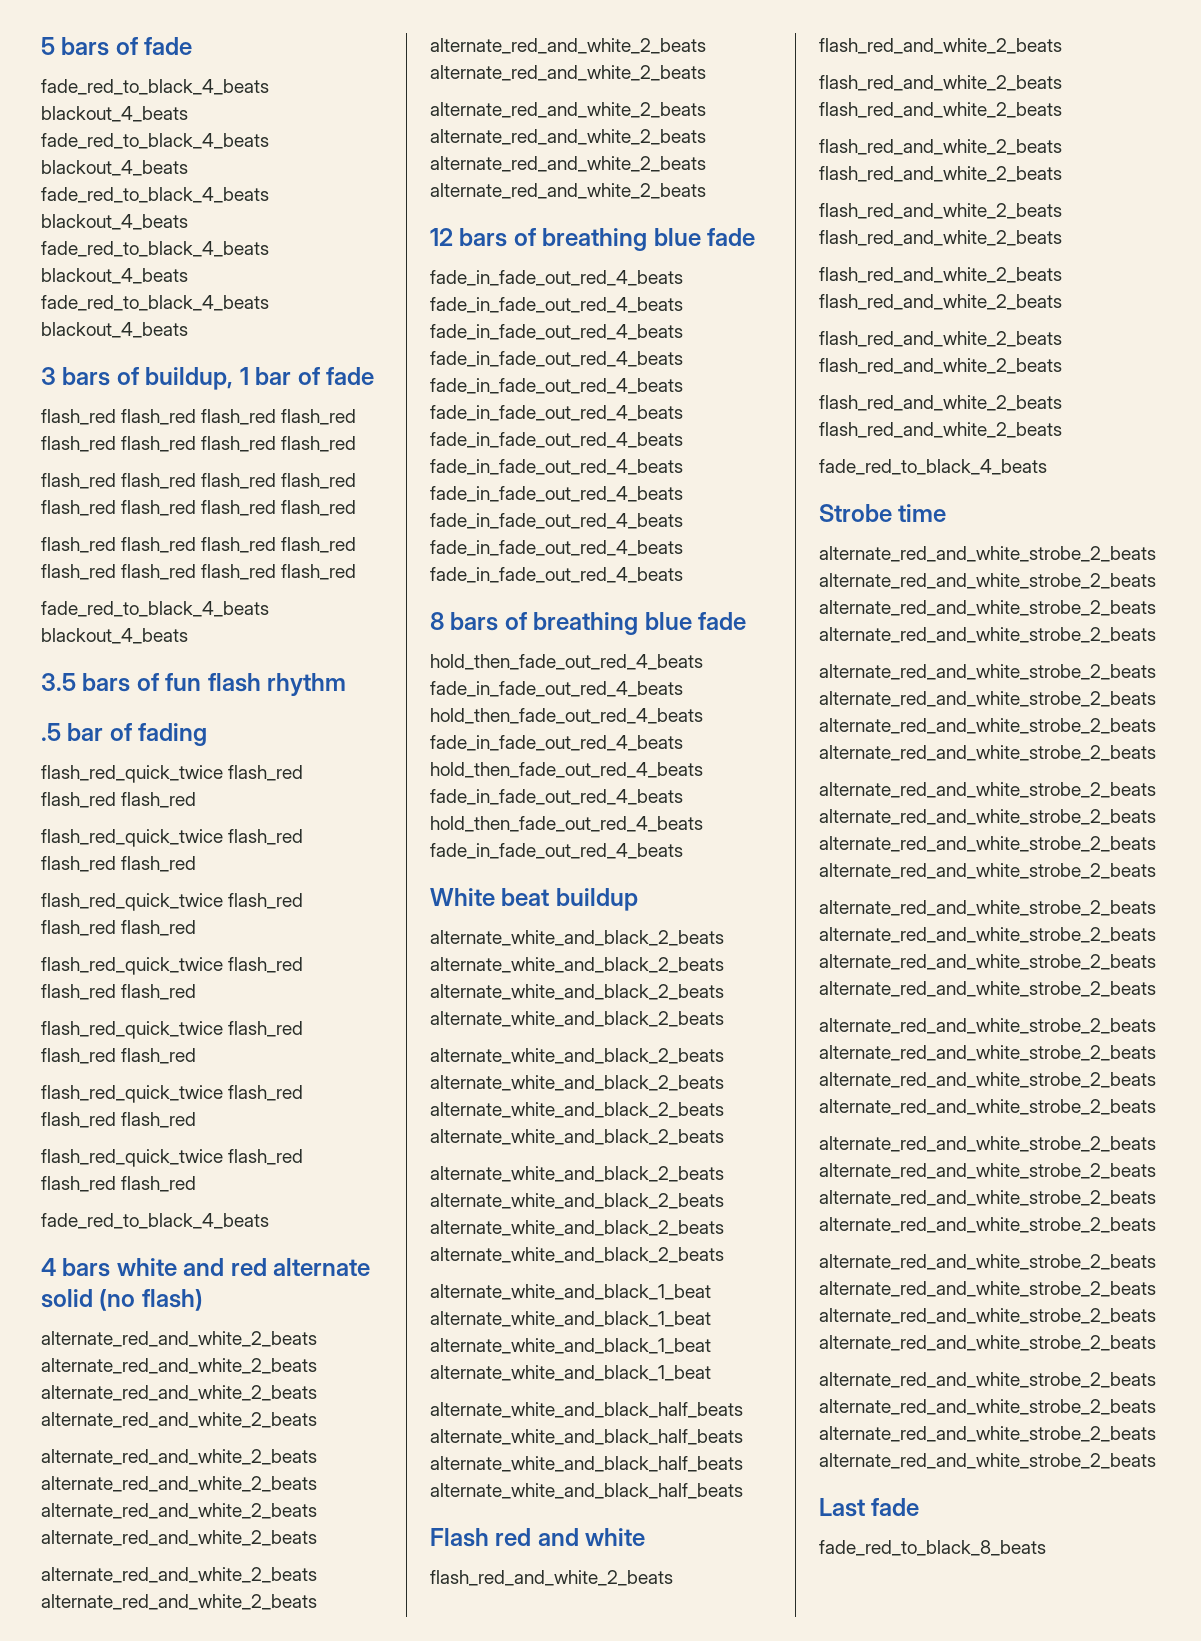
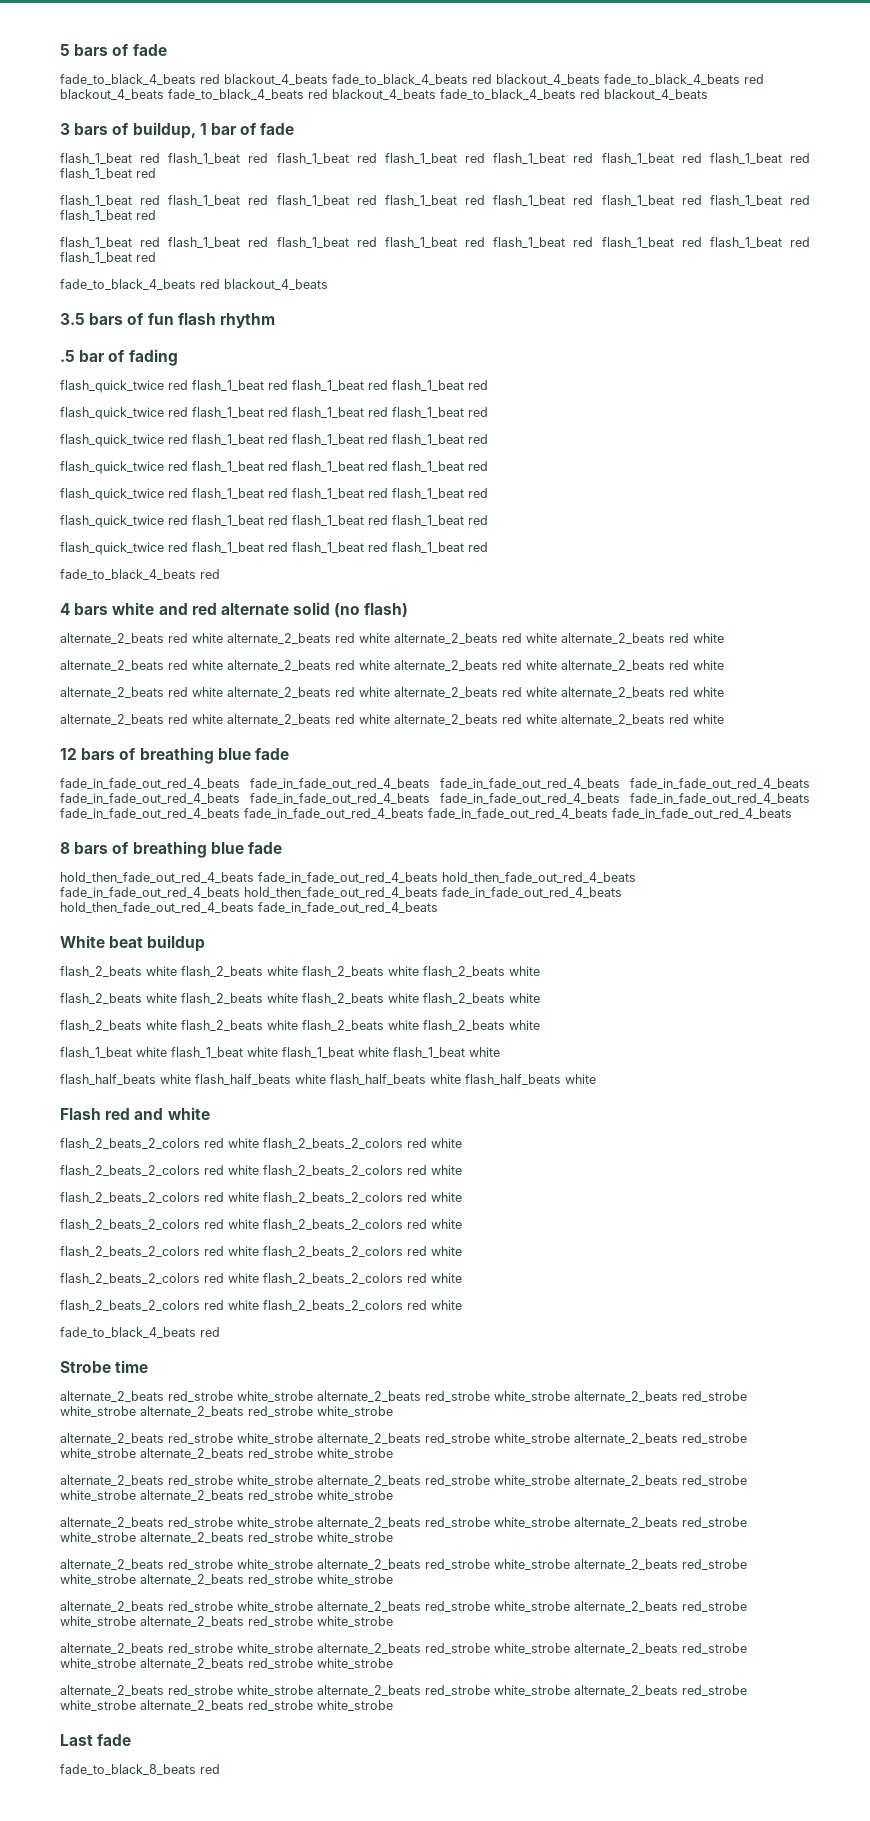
[41,79,269,95] [41,106,188,122] [41,133,269,149] [41,160,188,176] [41,187,269,203] [41,214,188,230] [41,241,269,257] [41,268,188,284] [41,295,269,311] fade_red_to_black_4_beats blackout_4_beats fade_red_to_black_4_beats blackout_4_beats fade_red_to_black_4_beats blackout_4_beats fade_red_to_black_4_beats blackout_4_beats fade_red_to_black_4_beats -> [60,74,764,86] [60,89,600,101] fade_to_black_4_beats red blackout_4_beats fade_to_black_4_beats red blackout_4_beats fade_to_black_4_beats red blackout_4_beats fade_to_black_4_beats red blackout_4_beats fade_to_black_4_beats red
[41,409,357,425] [41,436,357,452] [41,473,357,489] [41,500,357,516] [41,537,357,553] [41,564,357,580] [41,601,269,617] flash_red flash_red flash_red flash_red flash_red flash_red flash_red flash_red // flash_red flash_red flash_red flash_red flash_red flash_red flash_red flash_red // flash_red flash_red flash_red flash_red flash_red flash_red flash_red flash_red // fade_red_to_black_4_beats -> [60,153,811,165] [60,168,156,180] [60,195,811,207] [60,210,156,222] [60,237,811,249] [60,252,156,264] [60,279,220,291] flash_1_beat red flash_1_beat red flash_1_beat red flash_1_beat red flash_1_beat red flash_1_beat red flash_1_beat red flash_1_beat red // flash_1_beat red flash_1_beat red flash_1_beat red flash_1_beat red flash_1_beat red flash_1_beat red flash_1_beat red flash_1_beat red // flash_1_beat red flash_1_beat red flash_1_beat red flash_1_beat red flash_1_beat red flash_1_beat red flash_1_beat red flash_1_beat red // fade_to_black_4_beats red
[41,765,304,783] [41,792,197,808] [41,829,304,847] [41,856,197,872] [41,893,304,911] [41,920,197,936] [41,957,304,975] [41,984,197,1000] [41,1021,304,1039] [41,1048,197,1064] [41,1085,304,1103] [41,1112,197,1128] [41,1149,304,1167] [41,1176,197,1192] [41,1213,269,1229] flash_red_quick_twice flash_red flash_red flash_red // flash_red_quick_twice flash_red flash_red flash_red // flash_red_quick_twice flash_red flash_red flash_red // flash_red_quick_twice flash_red flash_red flash_red // flash_red_quick_twice flash_red flash_red flash_red // flash_red_quick_twice flash_red flash_red flash_red // flash_red_quick_twice flash_red flash_red flash_red // fade_red_to_black_4_beats -> [60,380,488,393] [60,407,488,420] [60,434,488,447] [60,461,488,474] [60,488,488,501] [60,515,488,528] [60,542,488,555] [60,569,220,581] flash_quick_twice red flash_1_beat red flash_1_beat red flash_1_beat red // flash_quick_twice red flash_1_beat red flash_1_beat red flash_1_beat red // flash_quick_twice red flash_1_beat red flash_1_beat red flash_1_beat red // flash_quick_twice red flash_1_beat red flash_1_beat red flash_1_beat red // flash_quick_twice red flash_1_beat red flash_1_beat red flash_1_beat red // flash_quick_twice red flash_1_beat red flash_1_beat red flash_1_beat red // flash_quick_twice red flash_1_beat red flash_1_beat red flash_1_beat red // fade_to_black_4_beats red
[41,1331,317,1347] [41,1358,317,1374] [41,1385,317,1401] [41,1412,317,1428] [41,1449,317,1465] [41,1476,317,1492] [41,1503,317,1519] [41,1530,317,1546] [41,1567,317,1583] [41,1594,317,1610] [430,38,706,54] [430,65,706,81] [430,102,706,118] [430,129,706,145] [430,156,706,172] [430,183,706,199] alternate_red_and_white_2_beats alternate_red_and_white_2_beats alternate_red_and_white_2_beats alternate_red_and_white_2_beats // alternate_red_and_white_2_beats alternate_red_and_white_2_beats alternate_red_and_white_2_beats alternate_red_and_white_2_beats // alternate_red_and_white_2_beats alternate_red_and_white_2_beats alternate_red_and_white_2_beats alternate_red_and_white_2_beats // alternate_red_and_white_2_beats alternate_red_and_white_2_beats alternate_red_and_white_2_beats alternate_red_and_white_2_beats -> [60,633,724,645] [60,660,724,672] [60,687,724,699] [60,714,724,726] alternate_2_beats red white alternate_2_beats red white alternate_2_beats red white alternate_2_beats red white // alternate_2_beats red white alternate_2_beats red white alternate_2_beats red white alternate_2_beats red white // alternate_2_beats red white alternate_2_beats red white alternate_2_beats red white alternate_2_beats red white // alternate_2_beats red white alternate_2_beats red white alternate_2_beats red white alternate_2_beats red white
[430,930,724,946] [430,957,724,973] [430,984,724,1000] [430,1011,724,1027] [430,1048,724,1064] [430,1075,724,1091] [430,1102,724,1118] [430,1129,724,1145] [430,1166,724,1182] [430,1193,724,1209] [430,1220,724,1236] [430,1247,724,1263] [430,1284,711,1300] [430,1311,711,1327] [430,1338,711,1354] [430,1365,711,1381] [430,1402,743,1418] [430,1429,743,1445] [430,1456,743,1472] [430,1483,743,1499] [430,1528,646,1547] [430,1570,673,1586] [819,38,1062,54] [819,75,1062,91] [819,102,1062,118] [819,139,1062,155] [819,166,1062,182] [819,203,1062,219] [819,230,1062,246] [819,267,1062,283] [819,294,1062,310] [819,331,1062,347] [819,358,1062,374] [819,395,1062,411] [819,422,1062,438] [819,459,1047,475] [819,504,947,522] [819,546,1156,562] [819,573,1156,589] [819,600,1156,616] [819,627,1156,643] [819,664,1156,680] [819,691,1156,707] [819,718,1156,734] [819,745,1156,761] [819,782,1156,798] [819,809,1156,825] [819,836,1156,852] [819,863,1156,879] [819,900,1156,916] [819,927,1156,943] [819,954,1156,970] [819,981,1156,997] [819,1018,1156,1034] [819,1045,1156,1061] [819,1072,1156,1088] [819,1099,1156,1115] [819,1136,1156,1152] [819,1163,1156,1179] [819,1190,1156,1206] [819,1217,1156,1233] [819,1254,1156,1270] [819,1281,1156,1297] [819,1308,1156,1324] [819,1335,1156,1351] [819,1372,1156,1388] [819,1399,1156,1415] [819,1426,1156,1442] [819,1453,1156,1469] alternate_white_and_black_2_beats alternate_white_and_black_2_beats alternate_white_and_black_2_beats alternate_white_and_black_2_beats // alternate_white_and_black_2_beats alternate_white_and_black_2_beats alternate_white_and_black_2_beats alternate_white_and_black_2_beats // alternate_white_and_black_2_beats alternate_white_and_black_2_beats alternate_white_and_black_2_beats alternate_white_and_black_2_beats // alternate_white_and_black_1_beat alternate_white_and_black_1_beat alternate_white_and_black_1_beat alternate_white_and_black_1_beat // alternate_white_and_black_half_beats alternate_white_and_black_half_beats alternate_white_and_black_half_beats alternate_white_and_black_half_beats // Flash red and white // flash_red_and_white_2_beats flash_red_and_white_2_beats // flash_red_and_white_2_beats flash_red_and_white_2_beats // flash_red_and_white_2_beats flash_red_and_white_2_beats // flash_red_and_white_2_beats flash_red_and_white_2_beats // flash_red_and_white_2_beats flash_red_and_white_2_beats // flash_red_and_white_2_beats flash_red_and_white_2_beats // flash_red_and_white_2_beats flash_red_and_white_2_beats // fade_red_to_black_4_beats // Strobe time // alternate_red_and_white_strobe_2_beats alternate_red_and_white_strobe_2_beats alternate_red_and_white_strobe_2_beats alternate_red_and_white_strobe_2_beats // alternate_red_and_white_strobe_2_beats alternate_red_and_white_strobe_2_beats alternate_red_and_white_strobe_2_beats alternate_red_and_white_strobe_2_beats // alternate_red_and_white_strobe_2_beats alternate_red_and_white_strobe_2_beats alternate_red_and_white_strobe_2_beats alternate_red_and_white_strobe_2_beats // alternate_red_and_white_strobe_2_beats alternate_red_and_white_strobe_2_beats alternate_red_and_white_strobe_2_beats alternate_red_and_white_strobe_2_beats // alternate_red_and_white_strobe_2_beats alternate_red_and_white_strobe_2_beats alternate_red_and_white_strobe_2_beats alternate_red_and_white_strobe_2_beats // alternate_red_and_white_strobe_2_beats alternate_red_and_white_strobe_2_beats alternate_red_and_white_strobe_2_beats alternate_red_and_white_strobe_2_beats // alternate_red_and_white_strobe_2_beats alternate_red_and_white_strobe_2_beats alternate_red_and_white_strobe_2_beats alternate_red_and_white_strobe_2_beats // alternate_red_and_white_strobe_2_beats alternate_red_and_white_strobe_2_beats alternate_red_and_white_strobe_2_beats alternate_red_and_white_strobe_2_beats -> [60,966,540,978] [60,993,540,1005] [60,1020,540,1032] [60,1047,500,1059] [60,1074,596,1086] [60,1107,210,1120] [60,1138,462,1150] [60,1165,462,1177] [60,1192,462,1204] [60,1219,462,1231] [60,1246,462,1258] [60,1273,462,1285] [60,1300,462,1312] [60,1327,220,1339] [60,1360,149,1373] [60,1391,747,1403] [60,1406,393,1418] [60,1433,747,1445] [60,1448,393,1460] [60,1475,747,1487] [60,1490,393,1502] [60,1517,747,1529] [60,1532,393,1544] [60,1559,747,1571] [60,1574,393,1586] [60,1601,747,1613] [60,1616,393,1628] [60,1643,747,1655] [60,1658,393,1670] [60,1685,747,1697] [60,1700,393,1712] flash_2_beats white flash_2_beats white flash_2_beats white flash_2_beats white // flash_2_beats white flash_2_beats white flash_2_beats white flash_2_beats white // flash_2_beats white flash_2_beats white flash_2_beats white flash_2_beats white // flash_1_beat white flash_1_beat white flash_1_beat white flash_1_beat white // flash_half_beats white flash_half_beats white flash_half_beats white flash_half_beats white // Flash red and white // flash_2_beats_2_colors red white flash_2_beats_2_colors red white // flash_2_beats_2_colors red white flash_2_beats_2_colors red white // flash_2_beats_2_colors red white flash_2_beats_2_colors red white // flash_2_beats_2_colors red white flash_2_beats_2_colors red white // flash_2_beats_2_colors red white flash_2_beats_2_colors red white // flash_2_beats_2_colors red white flash_2_beats_2_colors red white // flash_2_beats_2_colors red white flash_2_beats_2_colors red white // fade_to_black_4_beats red // Strobe time // alternate_2_beats red_strobe white_strobe alternate_2_beats red_strobe white_strobe alternate_2_beats red_strobe white_strobe alternate_2_beats red_strobe white_strobe // alternate_2_beats red_strobe white_strobe alternate_2_beats red_strobe white_strobe alternate_2_beats red_strobe white_strobe alternate_2_beats red_strobe white_strobe // alternate_2_beats red_strobe white_strobe alternate_2_beats red_strobe white_strobe alternate_2_beats red_strobe white_strobe alternate_2_beats red_strobe white_strobe // alternate_2_beats red_strobe white_strobe alternate_2_beats red_strobe white_strobe alternate_2_beats red_strobe white_strobe alternate_2_beats red_strobe white_strobe // alternate_2_beats red_strobe white_strobe alternate_2_beats red_strobe white_strobe alternate_2_beats red_strobe white_strobe alternate_2_beats red_strobe white_strobe // alternate_2_beats red_strobe white_strobe alternate_2_beats red_strobe white_strobe alternate_2_beats red_strobe white_strobe alternate_2_beats red_strobe white_strobe // alternate_2_beats red_strobe white_strobe alternate_2_beats red_strobe white_strobe alternate_2_beats red_strobe white_strobe alternate_2_beats red_strobe white_strobe // alternate_2_beats red_strobe white_strobe alternate_2_beats red_strobe white_strobe alternate_2_beats red_strobe white_strobe alternate_2_beats red_strobe white_strobe
[819,1540,1046,1556] fade_red_to_black_8_beats -> [60,1764,220,1776] fade_to_black_8_beats red

